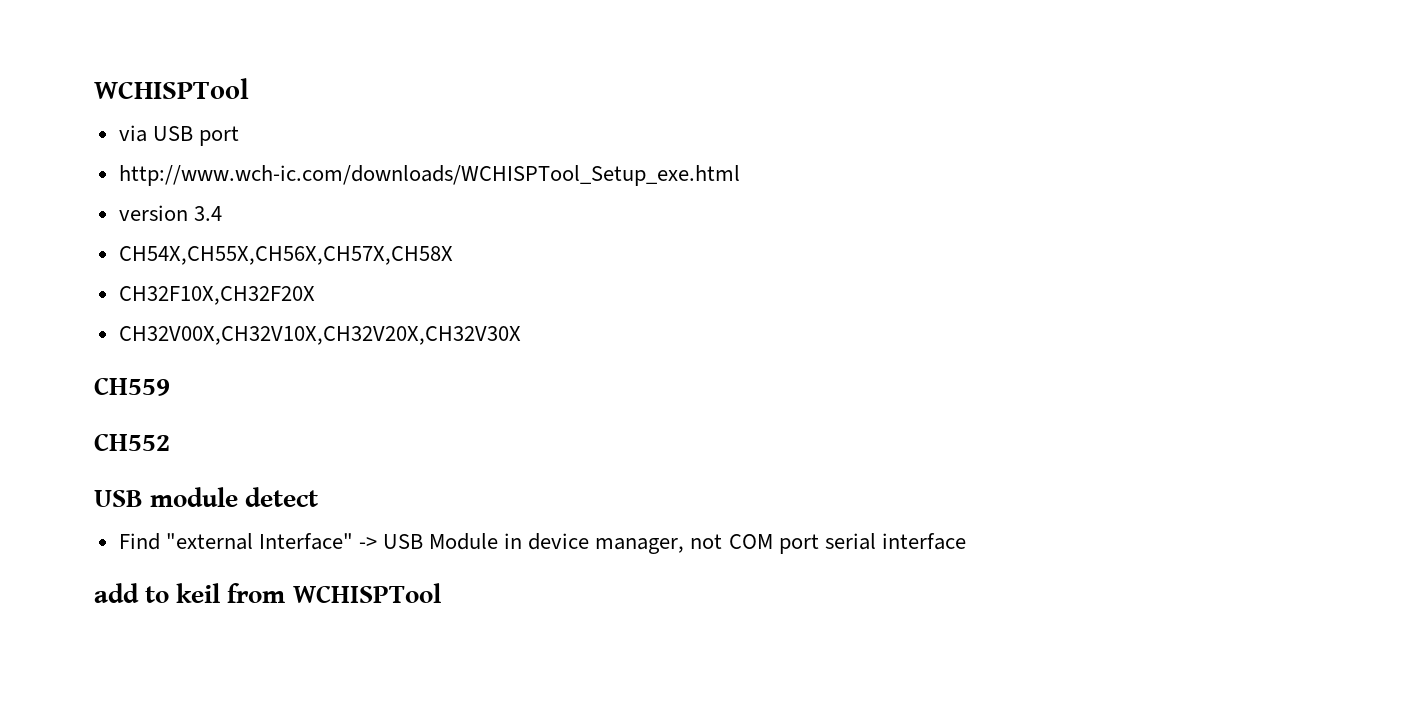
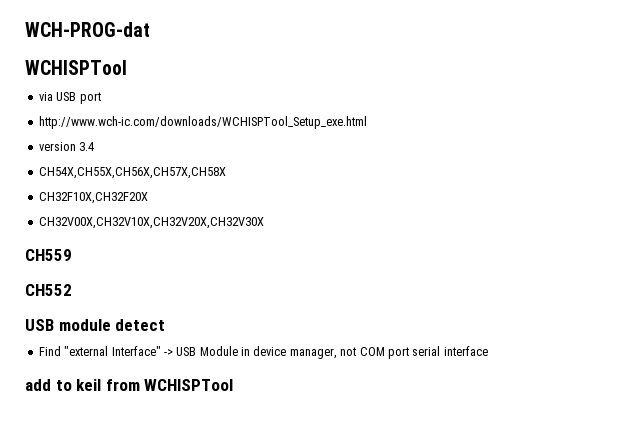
(94, 88) none -> [25,22,150,37] WCH-PROG-dat //

